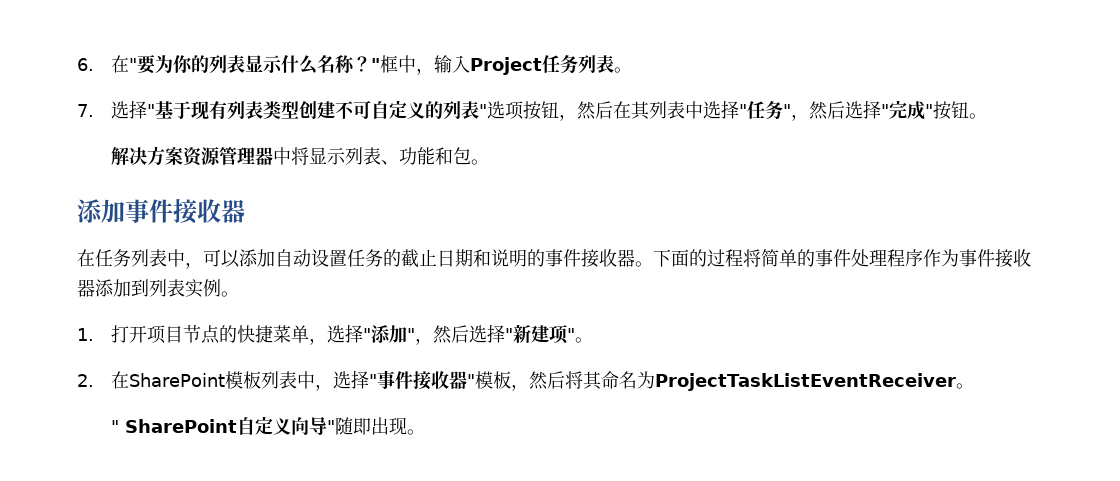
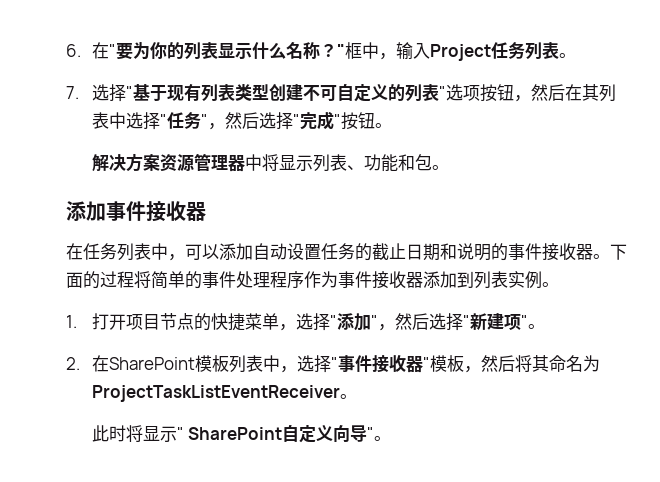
(975, 386) none -> [91,425,177,442] 此时将显示
[334,417,407,435] 随即出现 -> (375, 433) none

